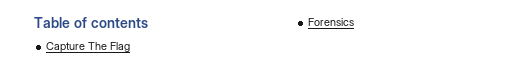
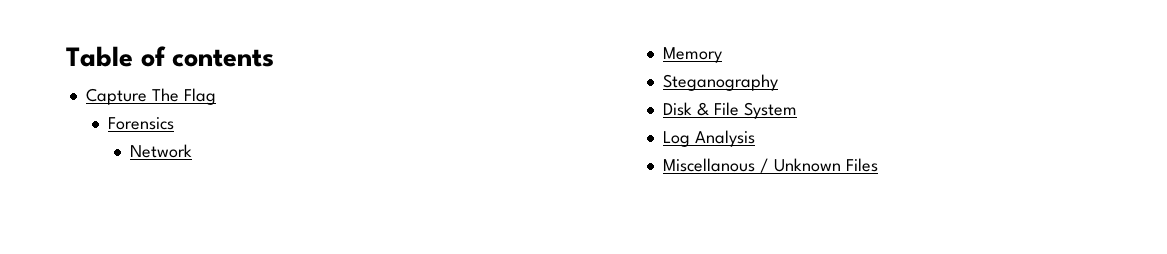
(355, 22) none -> [130,144,193,158] [663,47,723,63] [663,74,779,91] [663,102,798,119] [663,130,756,147] [663,158,879,173] // Network // Memory // Steganography // Disk & File System // Log Analysis // Miscellanous / Unknown Files

